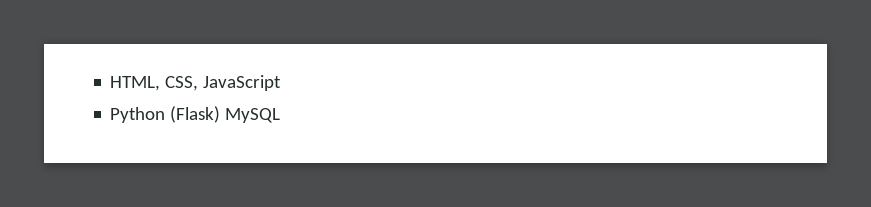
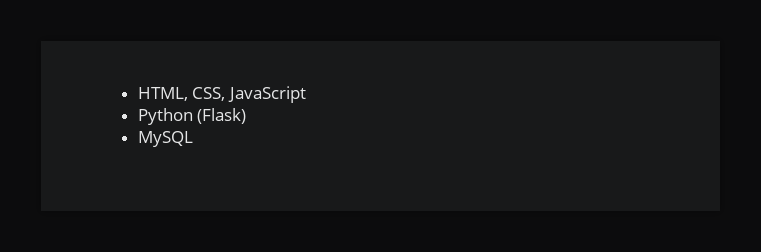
(221, 114) none -> (247, 116) //

